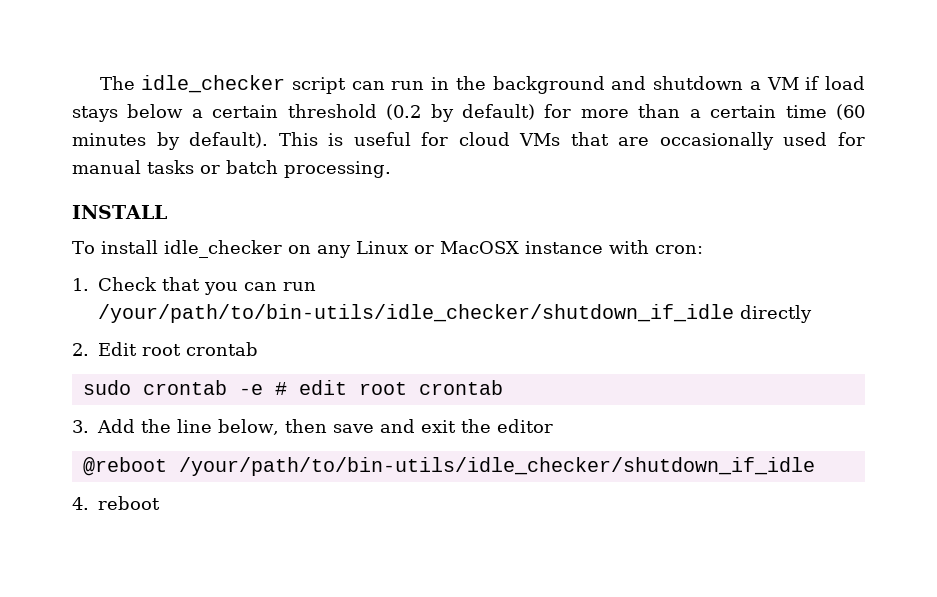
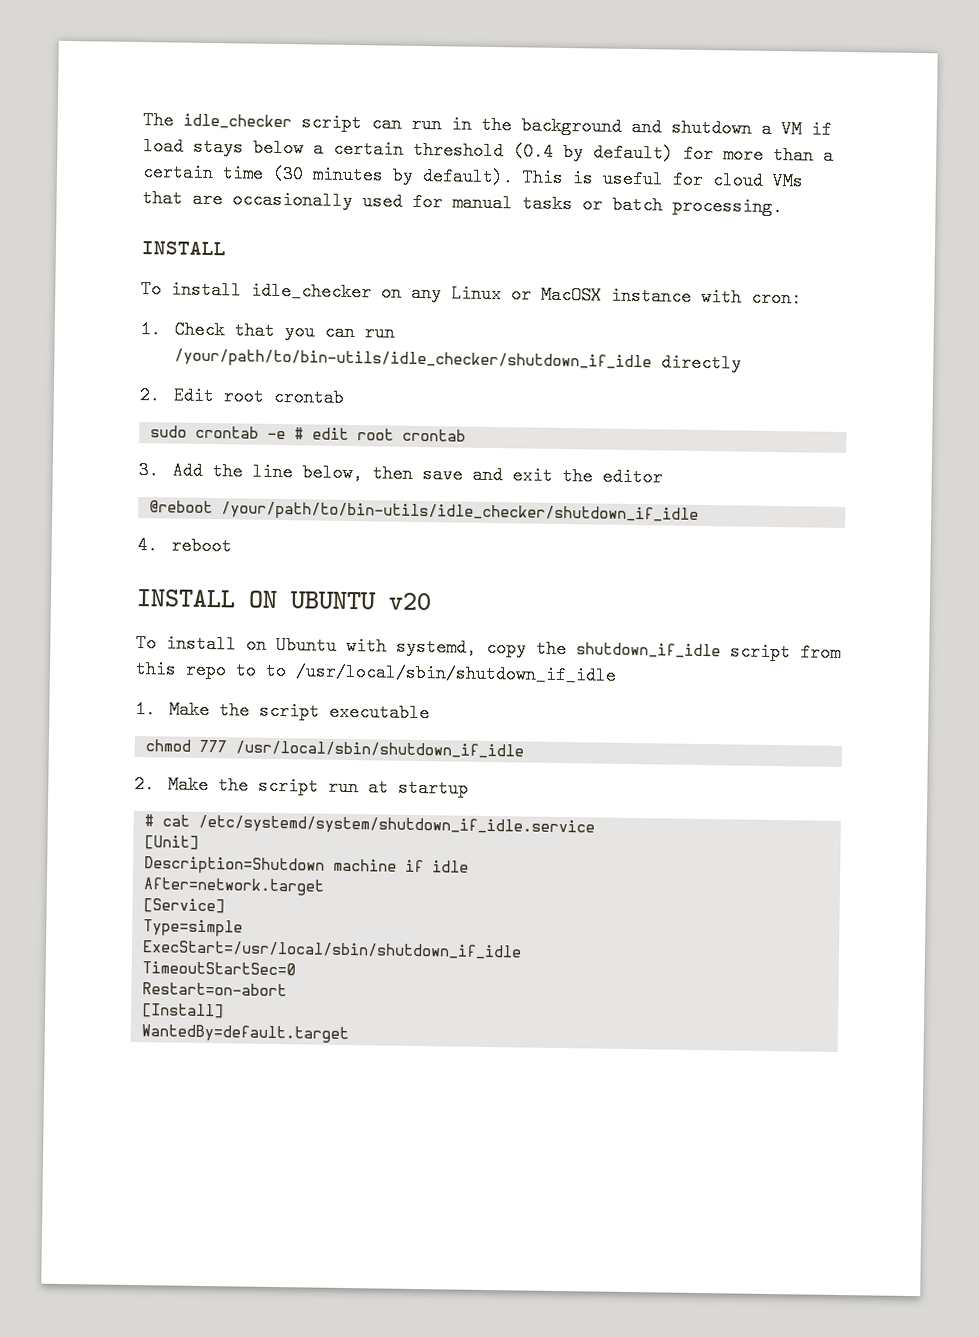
[386,104,422,120] (0.2 -> [513,142,554,161] (0.4
[836,104,866,120] (60 -> [272,164,304,184] (30
(160, 503) none -> [136,589,432,611] [136,634,841,662] [135,660,617,685] [135,699,430,723] [145,739,525,759] [134,774,469,798] [144,814,596,837] [144,835,200,850] [144,856,470,875] [143,877,325,896] [143,898,226,914] [143,919,244,937] [142,940,523,960] [142,961,297,976] [142,982,288,997] [142,1003,225,1019] [141,1024,350,1044] // INSTALL ON UBUNTU v20 // To install on Ubuntu with systemd, copy the shutdown_if_idle script from this repo to to /usr/local/sbin/shutdown_if_idle // 1. Make the script executable // chmod 777 /usr/local/sbin/shutdown_if_idle // 2. Make the script run at startup // # cat /etc/systemd/system/shutdown_if_idle.service // [Unit] // Description=Shutdown machine if idle // After=network.target // [Service] // Type=simple // ExecStart=/usr/local/sbin/shutdown_if_idle // TimeoutStartSec=0 // Restart=on-abort // [Install] // WantedBy=default.target

